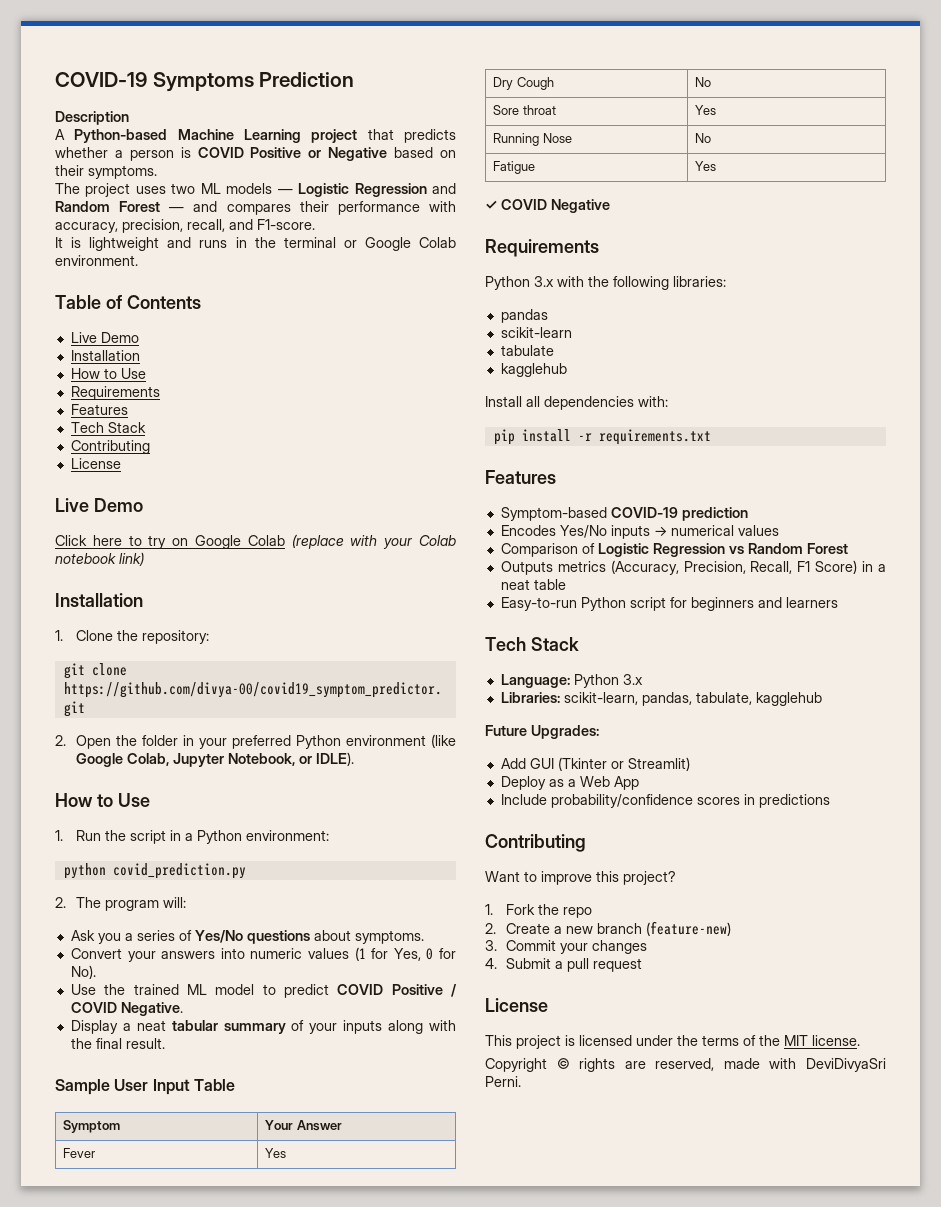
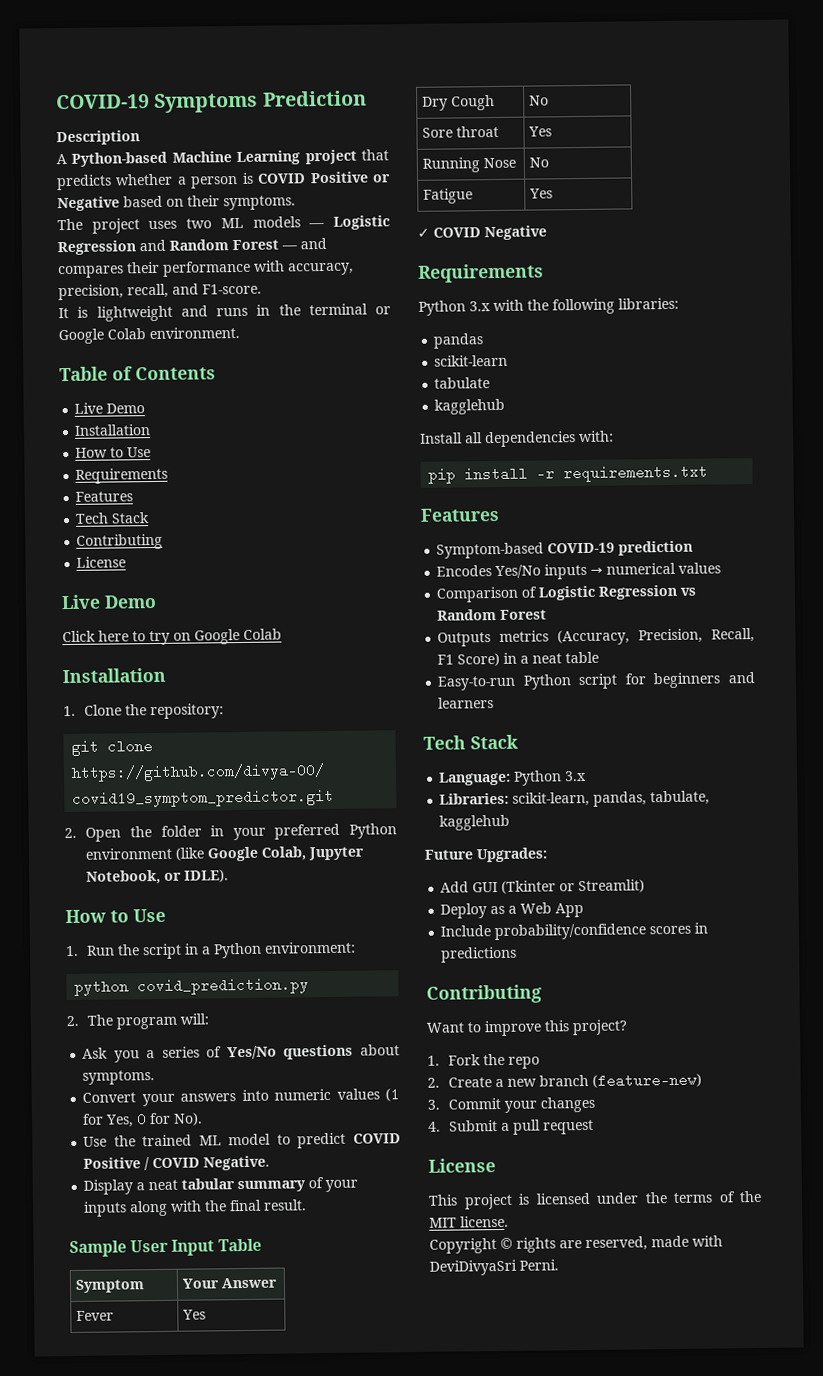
[291,534,457,549] [55,552,144,566] (replace with your Colab notebook link) -> (282, 634) none

